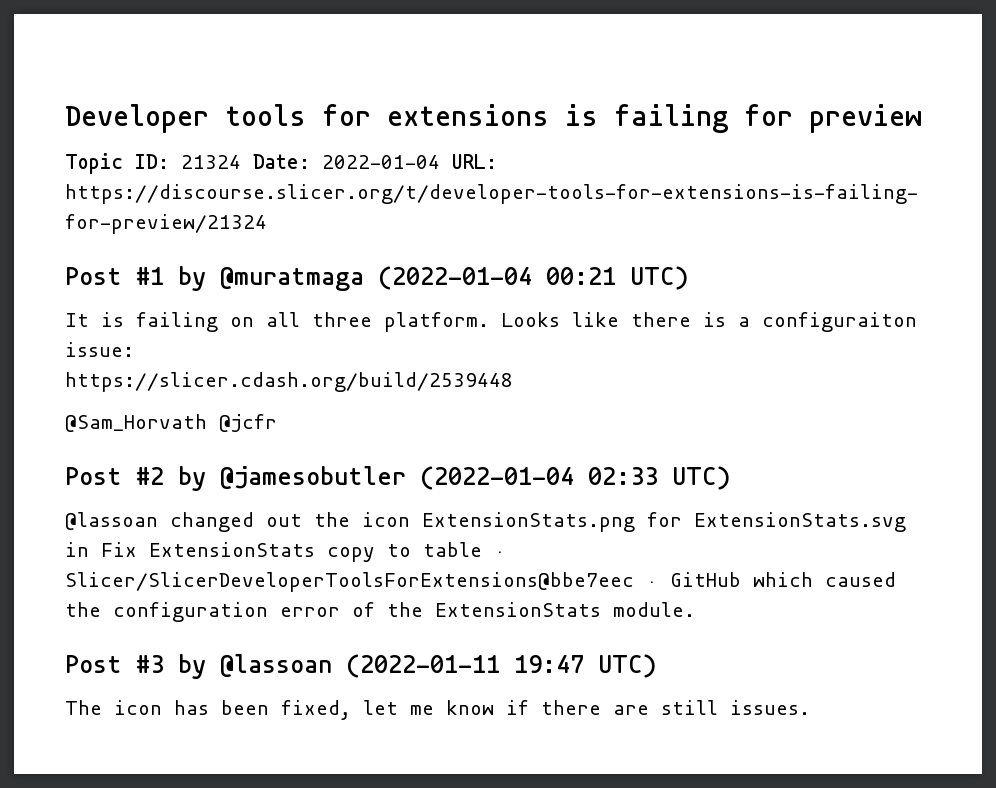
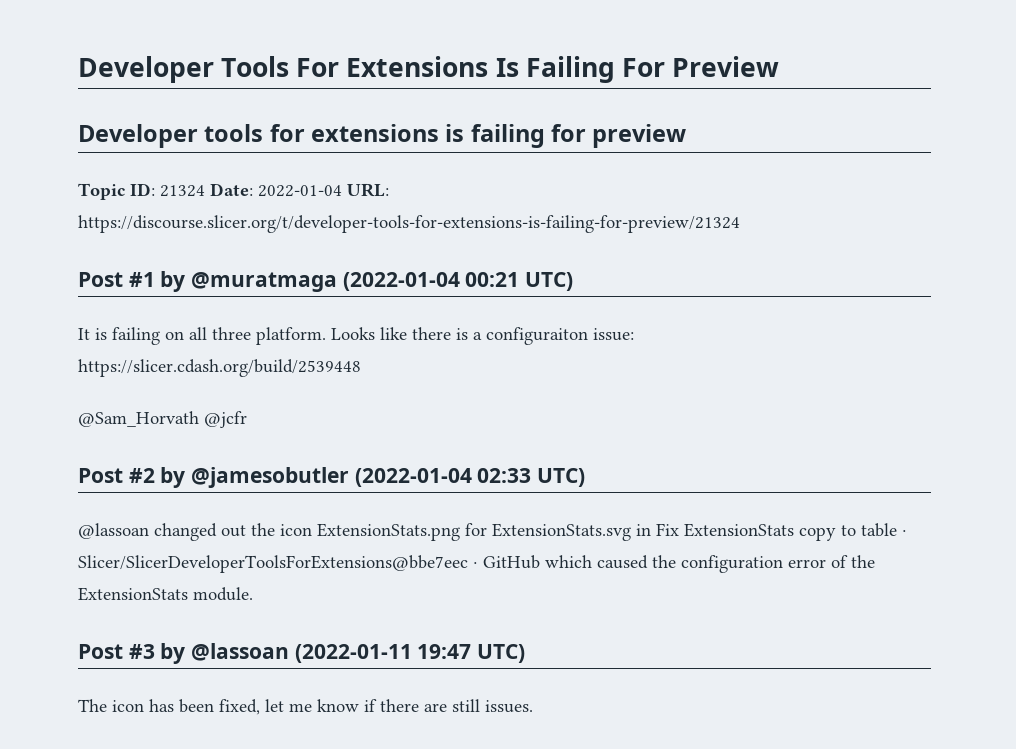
[65,104,209,133] Developer -> [78,56,780,83] [78,124,198,148] Developer Tools For Extensions Is Failing For Preview // Developer

